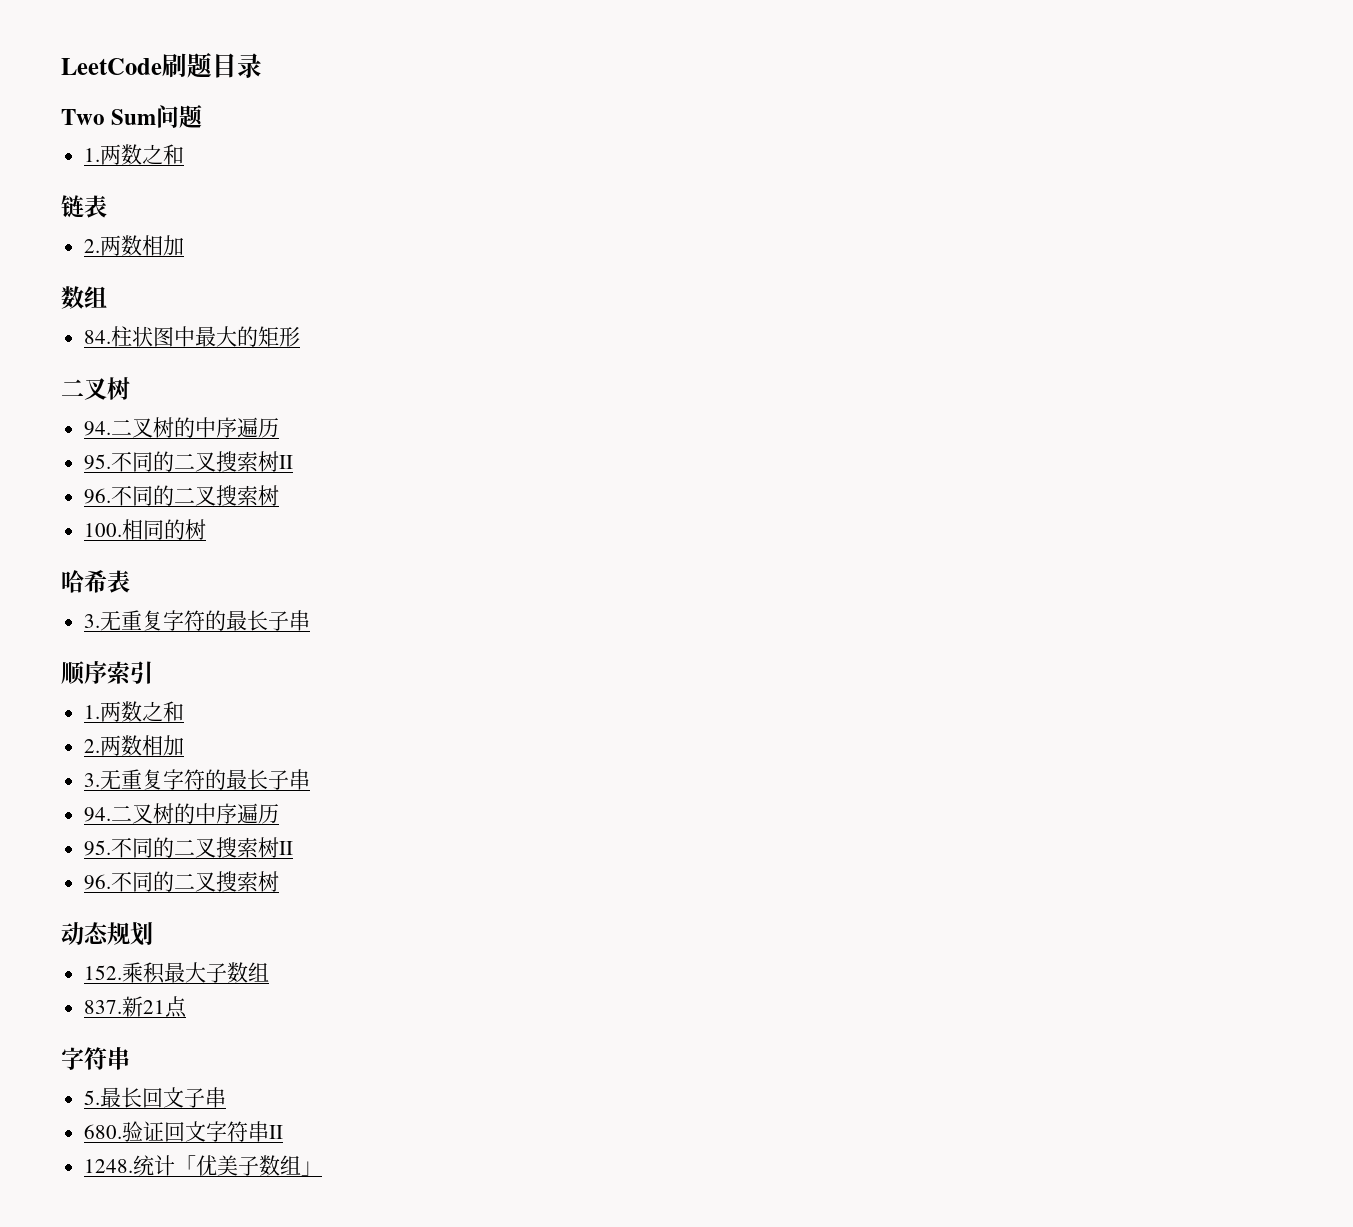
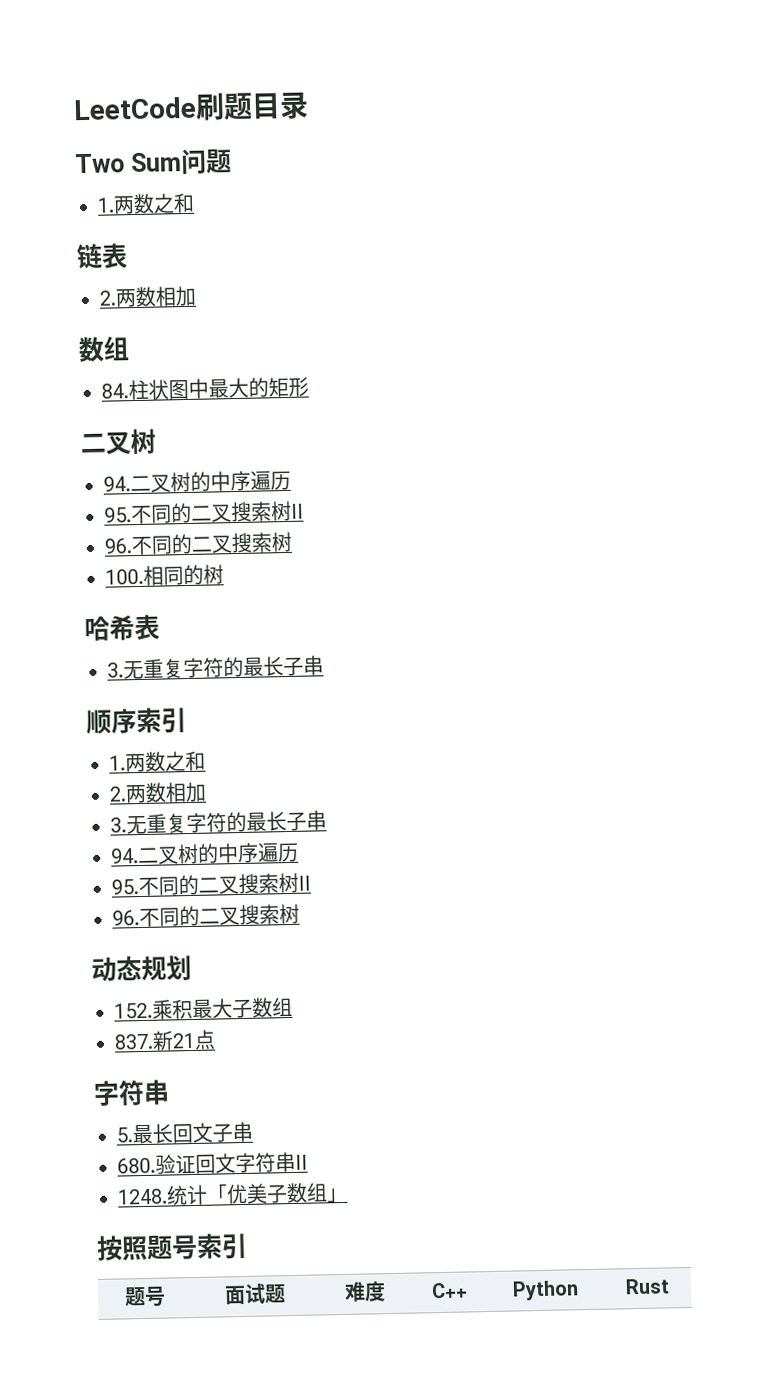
(323, 1168) none -> [96,1232,248,1261] [123,1285,166,1308] [223,1283,286,1305] [343,1281,386,1302] [430,1282,468,1299] [511,1280,579,1301] [625,1278,670,1295] // 按照题号索引 // 题号 | 面试题 | 难度 | C++ | Python | Rust

